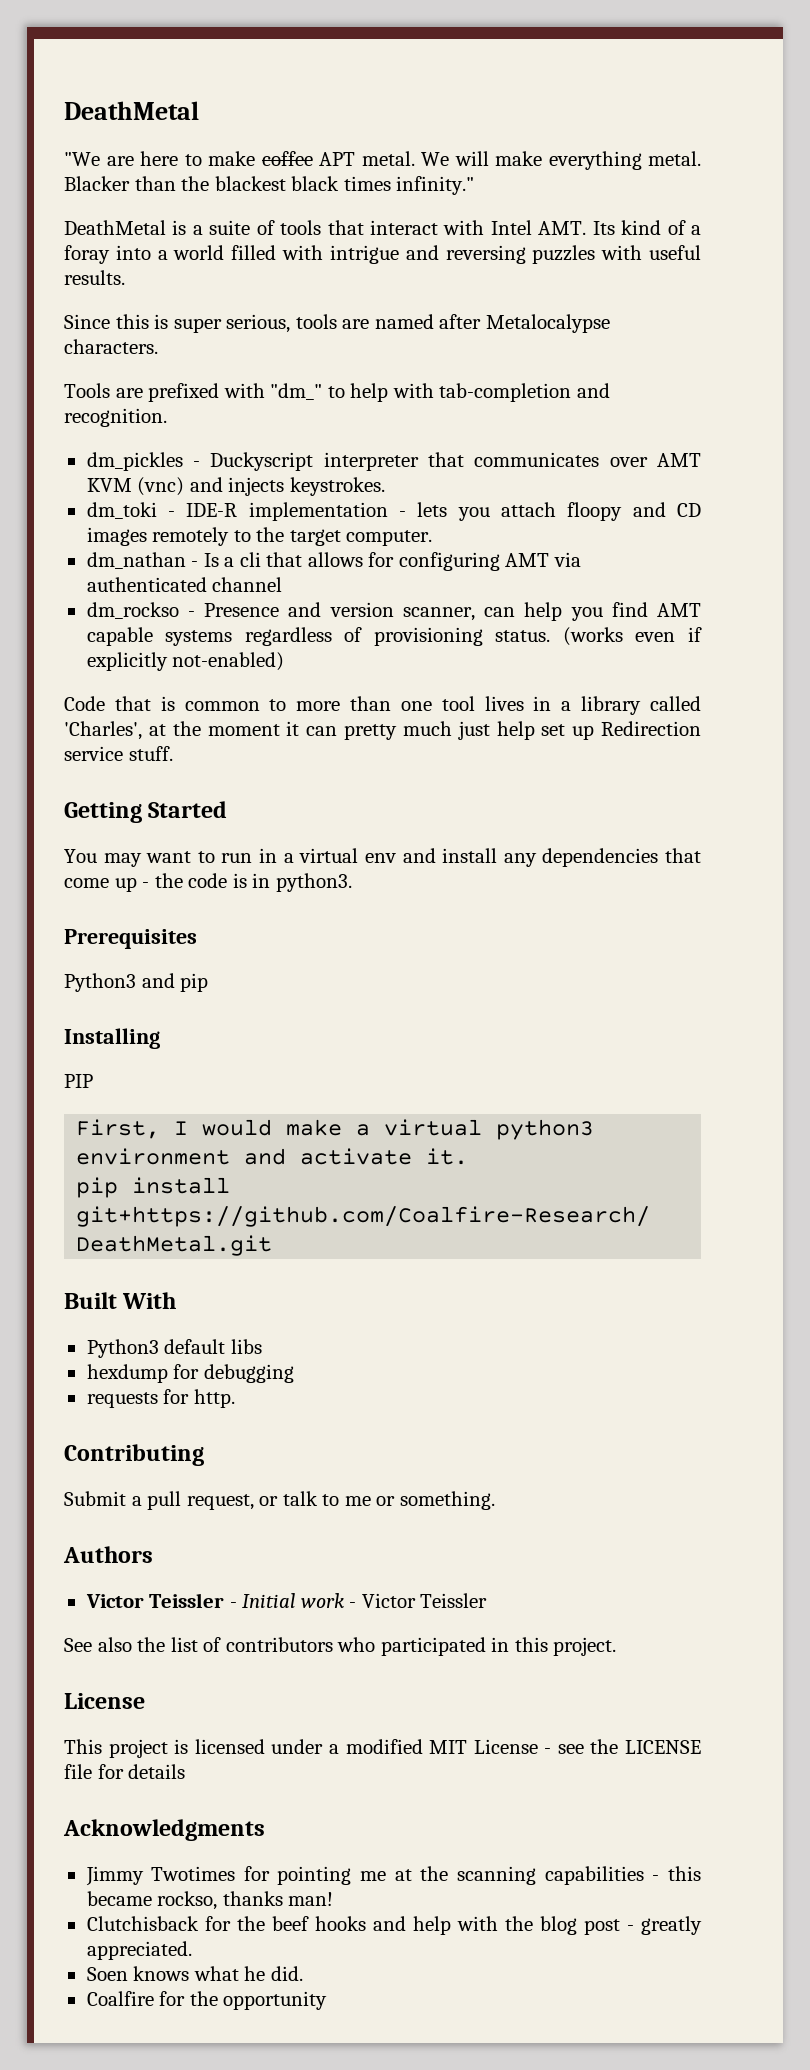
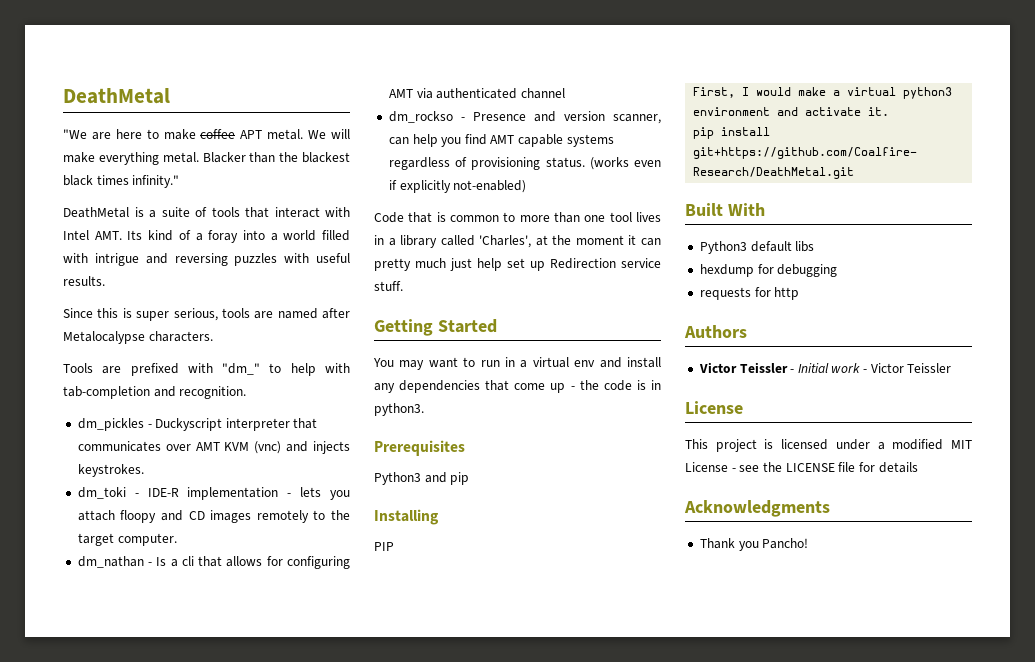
[193,1389,235,1408] [64,1444,204,1466] [64,1491,495,1510] http. // Contributing // Submit a pull request, or talk to me or something. -> [774,287,800,300] http
[64,1637,617,1656] // See also the list of contributors who participated in this project. -> (952, 368) none
[85,1866,701,1886] [86,1891,334,1910] [86,1916,703,1935] [86,1941,192,1960] [86,1966,303,1981] [86,1991,328,2010] Jimmy Twotimes for pointing me at the scanning capabilities - this became rockso, thanks man! // Clutchisback for the beef hooks and help with the blog post - greatly appreciated. // Soen knows what he did. // Coalfire for the opportunity -> [699,538,809,551] Thank you Pancho!

